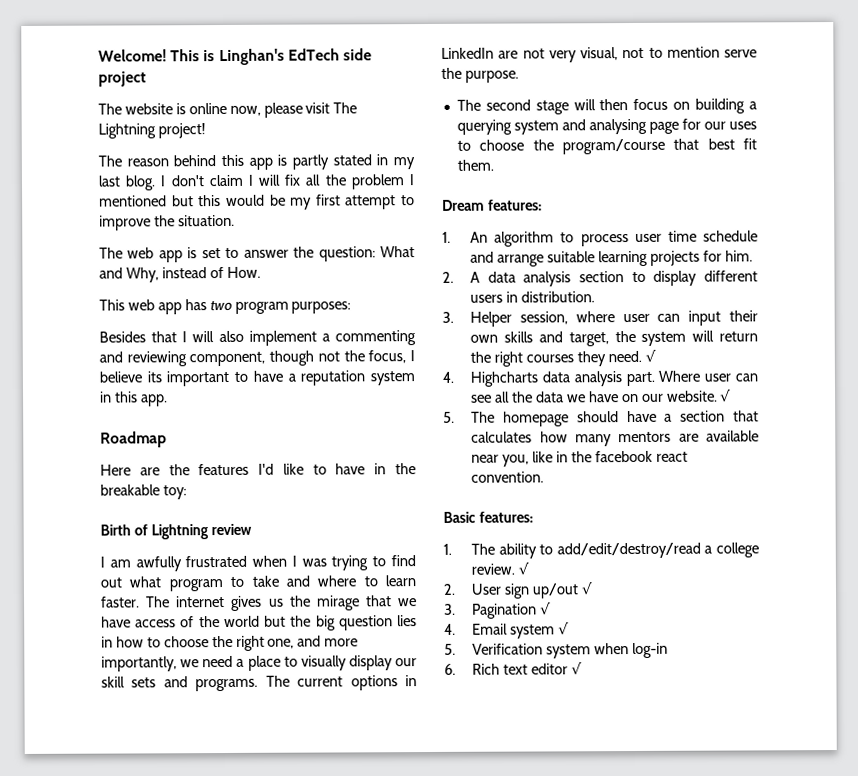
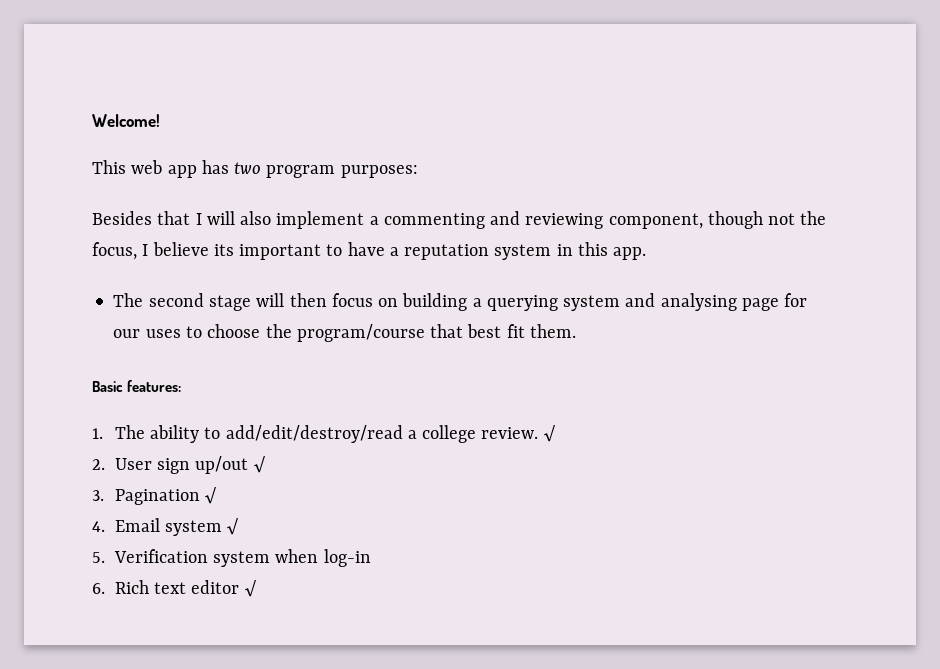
[170,48,372,66] [98,71,146,87] [98,102,358,118] [98,123,206,139] [98,154,415,170] [98,174,416,191] [99,194,415,210] [99,214,235,231] [99,246,416,263] [99,266,261,283] This is Linghan's EdTech side project // The website is online now, please visit The Lightning project! // The reason behind this app is partly stated in my last blog. I don't claim I will fix all the problem I mentioned but this would be my first attempt to improve the situation. // The web app is set to answer the question: What and Why, instead of How. -> (160, 120) none
[100,431,167,448] [100,463,416,476] [100,484,187,500] [100,523,252,540] [100,555,416,572] [100,575,416,592] [101,595,417,611] [101,615,417,631] [101,635,359,651] [101,655,417,672] [101,675,418,692] [441,46,757,63] [441,67,519,83] // Roadmap // Here are the features I'd like to have in the breakable toy: // Birth of Lightning review // I am awfully frustrated when I was trying to find out what program to take and where to learn faster. The internet gives us the mirage that we have access of the world but the big question lies in how to choose the right one, and more importantly, we need a place to visually display our skill sets and programs. The current options in LinkedIn are not very visual, not to mention serve the purpose. -> (647, 253) none
[442,199,542,211] [442,230,758,247] [470,250,753,267] [442,270,758,287] [470,291,596,303] [442,310,758,327] [470,330,758,347] [470,349,656,367] [442,370,758,387] [471,389,732,403] [443,410,759,427] [471,430,759,447] [471,450,688,467] [471,471,545,483] // Dream features: // 1. An algorithm to process user time schedule and arrange suitable learning projects for him. // 2. A data analysis section to display different users in distribution. // 3. Helper session, where user can input their own skills and target, the system will return the right courses they need. √ // 4. Highcharts data analysis part. Where user can see all the data we have on our website. √ // 5. The homepage should have a section that calculates how many mentors are available near you, like in the facebook react convention. -> (576, 331) none

